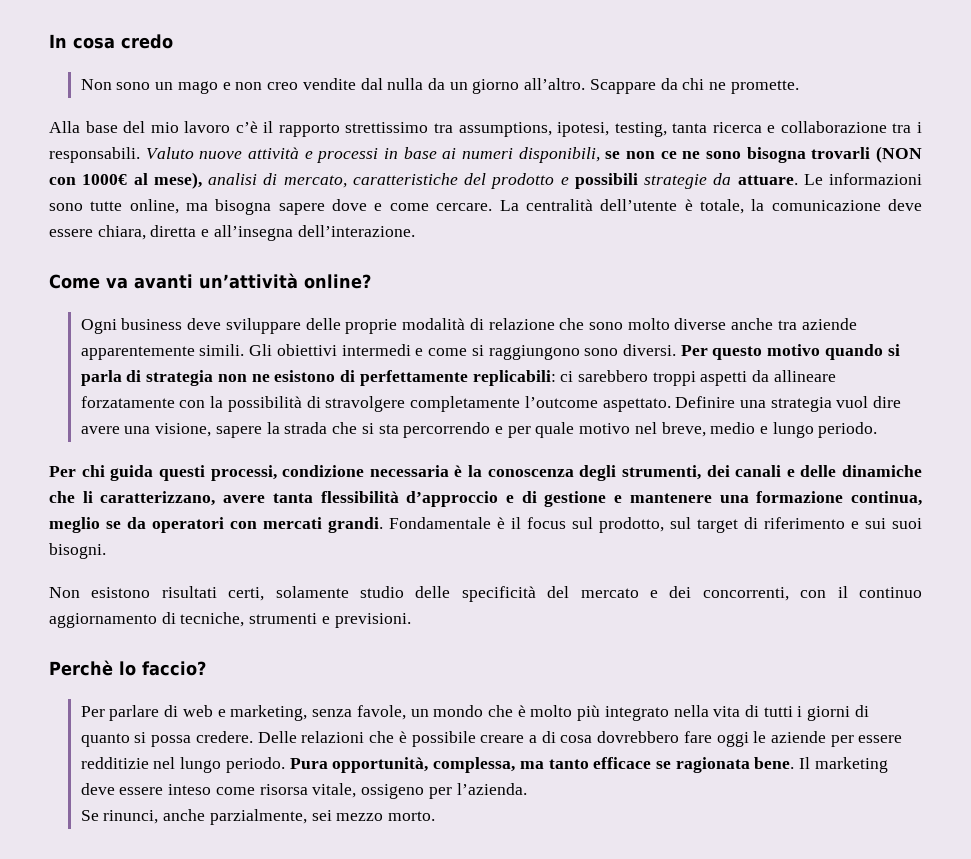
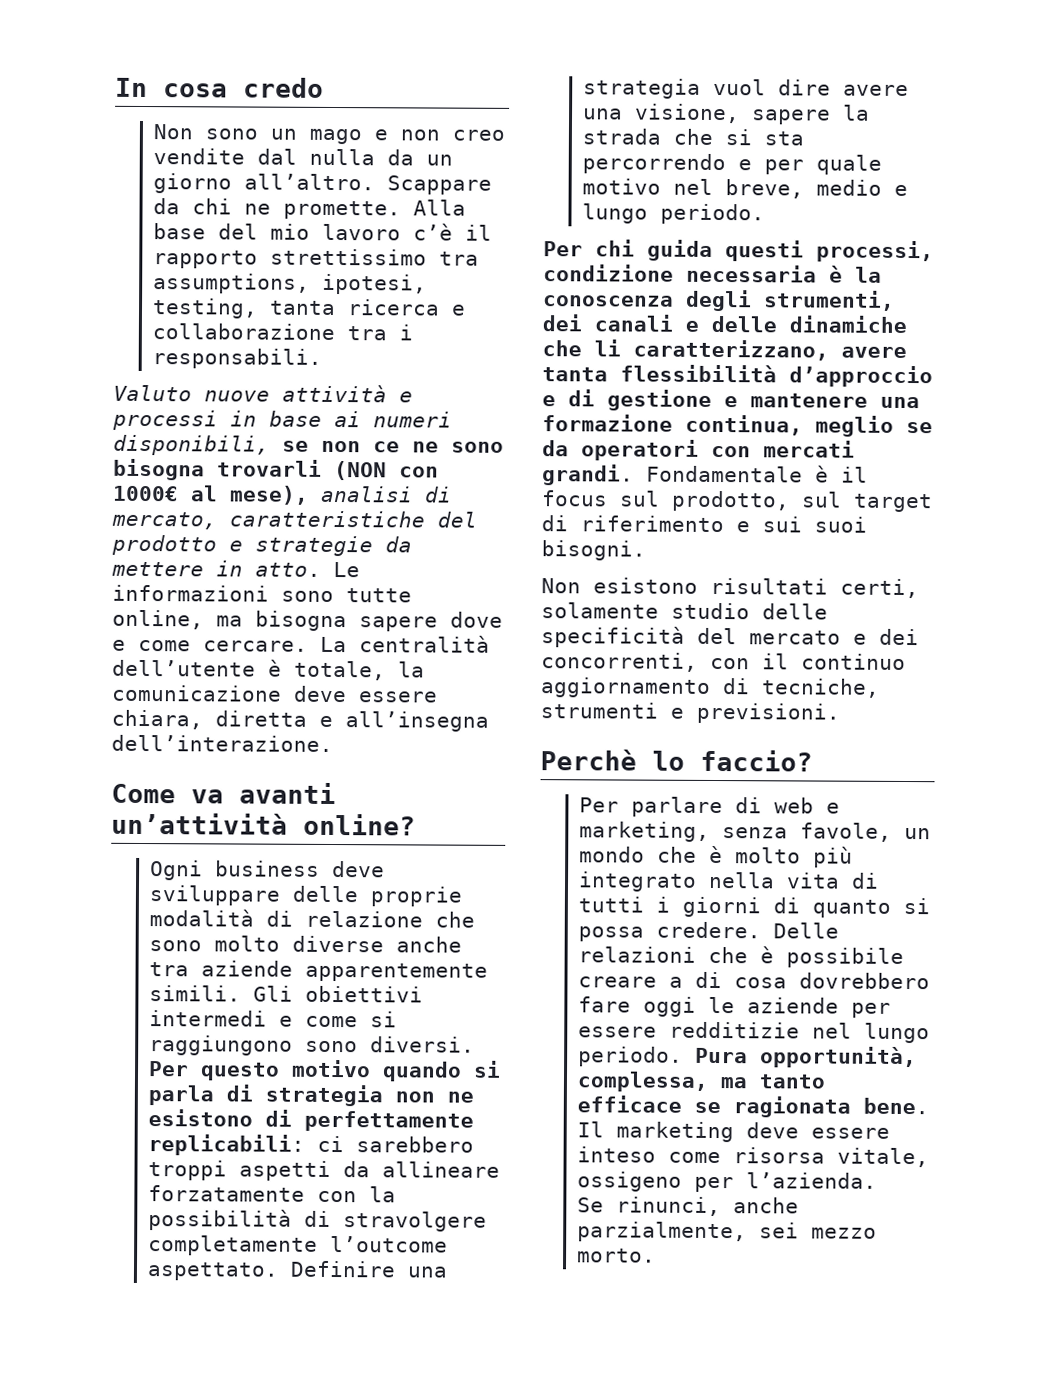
(799, 87) // -> (402, 210) none
(140, 155) none -> (323, 358) //
[574,173,638,189] possibili -> (243, 546) none
[737,175,798,185] attuare. -> [111,560,321,577] mettere in atto.

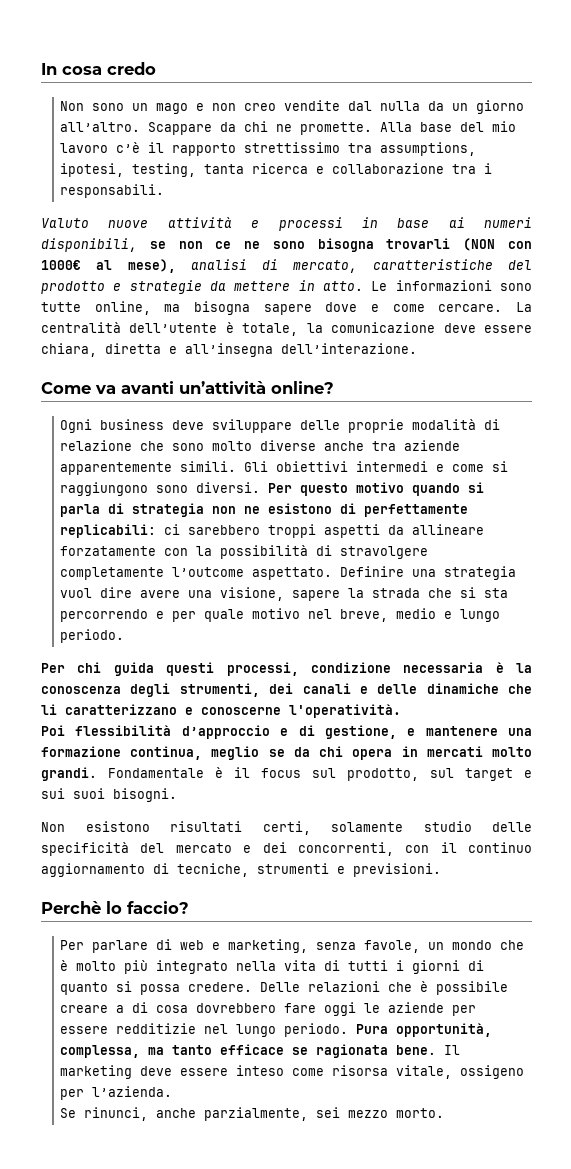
[633,339,907,361] [542,367,608,382] caratterizzano, avere tanta -> [65,704,401,718] [41,725,65,736] caratterizzano e conoscerne l'operatività. // Poi
[607,389,712,411] gestione -> [324,725,397,739] gestione,
[581,439,855,461] operatori con mercati -> [319,746,532,760] chi opera in mercati molto
[541,515,724,533] di riferimento -> (513, 774) none

